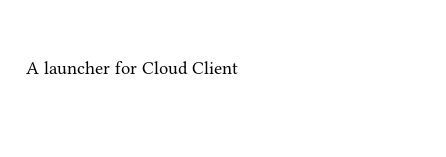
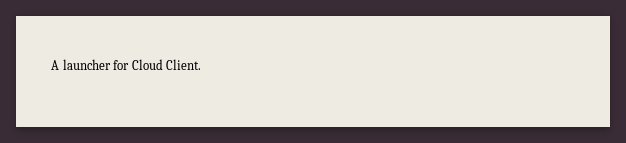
[192,61,238,74] Client -> [166,59,202,70] Client.

